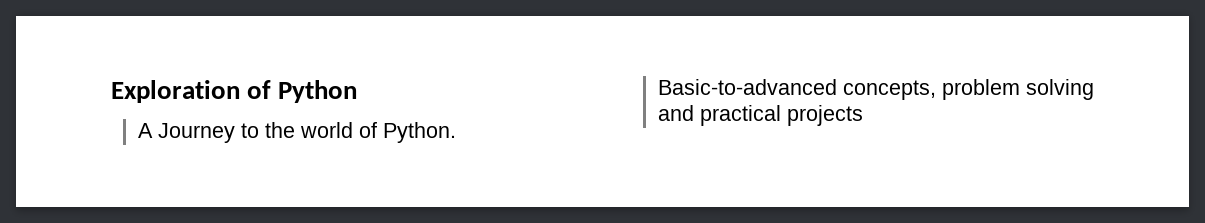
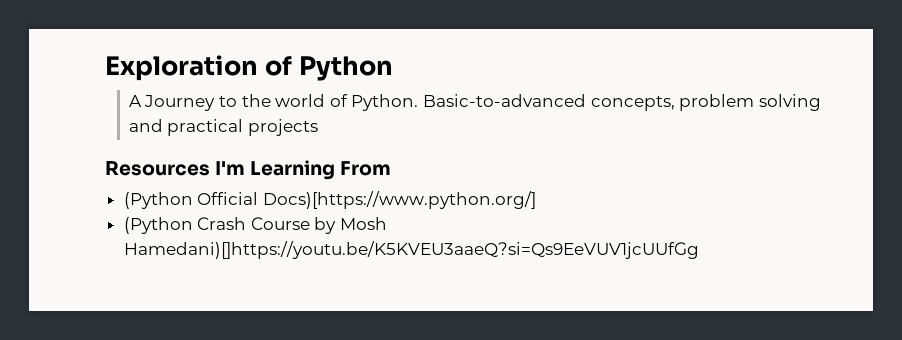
(863, 115) none -> [105,160,392,180] [123,191,536,209] [123,217,388,234] [123,241,699,259] // Resources I'm Learning From // (Python Official Docs)[https://www.python.org/] // (Python Crash Course by Mosh Hamedani)[]https://youtu.be/K5KVEU3aaeQ?si=Qs9EeVUV1jcUUfGg

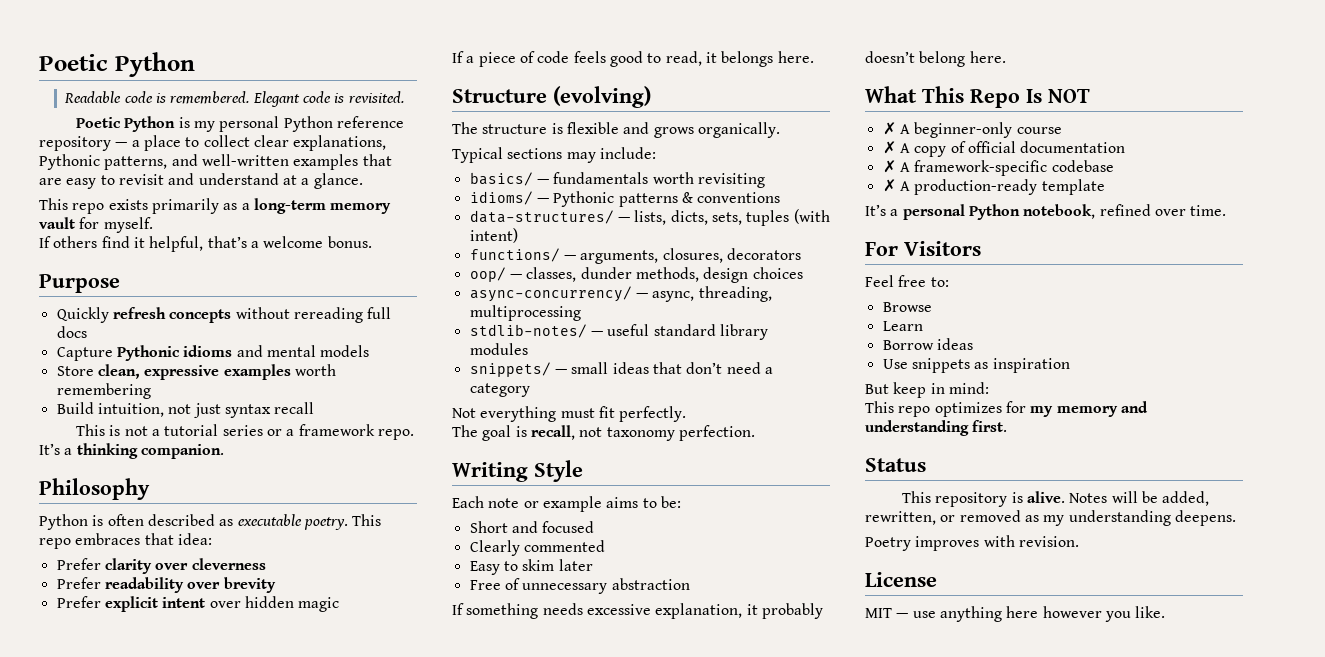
[105,55,292,81] Exploration of -> [39,54,108,71] Poetic
[128,94,821,111] [128,119,319,136] [105,160,392,180] [123,191,536,209] [123,217,388,234] [123,241,699,259] A Journey to the world of Python. Basic-to-advanced concepts, problem solving and practical projects // Resources I'm Learning From // (Python Official Docs)[https://www.python.org/] // (Python Crash Course by Mosh Hamedani)[]https://youtu.be/K5KVEU3aaeQ?si=Qs9EeVUV1jcUUfGg -> [64,91,404,107] [76,116,405,132] [39,135,387,151] [39,154,392,170] [39,173,363,189] [39,198,392,214] [39,217,153,233] [39,236,372,252] [39,274,120,293] [56,307,392,323] [56,326,87,338] [56,345,370,361] [56,364,336,380] [56,383,151,399] [56,402,315,418] [76,424,415,440] [39,443,224,459] [39,478,150,500] [39,514,382,530] [39,533,212,549] [56,558,266,574] [56,577,276,593] [56,596,340,612] [452,51,814,67] [452,86,651,108] [452,122,780,138] [452,147,656,163] [469,172,765,188] [469,191,781,207] [469,209,830,226] [469,228,518,243] [469,248,801,264] [469,267,803,283] [469,286,772,302] [469,305,581,321] [469,324,768,340] [469,343,528,355] [469,362,773,377] [469,383,530,397] [452,406,687,422] [452,425,755,441] [452,460,583,482] [452,496,681,512] [469,521,595,533] [469,540,605,556] [469,559,593,575] [469,578,690,594] [452,603,823,619] [865,51,1006,67] [865,86,1090,108] [882,122,1062,138] [882,141,1126,157] [882,160,1114,176] [882,179,1105,195] [865,204,1227,220] [865,241,981,256] [865,275,949,287] [882,302,932,312] [882,321,923,331] [882,338,973,350] [882,358,1070,373] [865,382,989,398] [865,401,1148,417] [865,420,1008,436] [865,458,926,472] [902,491,1210,507] [865,510,1236,526] [865,535,1079,551] [865,572,937,587] [865,606,1166,622] Readable code is remembered. Elegant code is revisited. // Poetic Python is my personal Python reference repository — a place to collect clear explanations, Pythonic patterns, and well-written examples that are easy to revisit and understand at a glance. // This repo exists primarily as a long-term memory vault for myself. // If others find it helpful, that’s a welcome bonus. // Purpose // Quickly refresh concepts without rereading full docs // Capture Pythonic idioms and mental models // Store clean, expressive examples worth remembering // Build intuition, not just syntax recall // This is not a tutorial series or a framework repo. It’s a thinking companion. // Philosophy // Python is often described as executable poetry. This repo embraces that idea: // Prefer clarity over cleverness // Prefer readability over brevity // Prefer explicit intent over hidden magic // If a piece of code feels good to read, it belongs here. // Structure (evolving) // The structure is flexible and grows organically. // Typical sections may include: // basics/ — fundamentals worth revisiting // idioms/ — Pythonic patterns & conventions // data-structures/ — lists, dicts, sets, tuples (with intent) // functions/ — arguments, closures, decorators // oop/ — classes, dunder methods, design choices // async-concurrency/ — async, threading, multiprocessing // stdlib-notes/ — useful standard library modules // snippets/ — small ideas that don’t need a category // Not everything must fit perfectly. // The goal is recall, not taxonomy perfection. // Writing Style // Each note or example aims to be: // Short and focused // Clearly commented // Easy to skim later // Free of unnecessary abstraction // If something needs excessive explanation, it probably doesn’t belong here. // What This Repo Is NOT // ✗ A beginner-only course // ✗ A copy of official documentation // ✗ A framework-specific codebase // ✗ A production-ready template // It’s a personal Python notebook, refined over time. // For Visitors // Feel free to: // Browse // Learn // Borrow ideas // Use snippets as inspiration // But keep in mind: // This repo optimizes for my memory and understanding first. // Status // This repository is alive. Notes will be added, rewritten, or removed as my understanding deepens. // Poetry improves with revision. // License // MIT — use anything here however you like.

